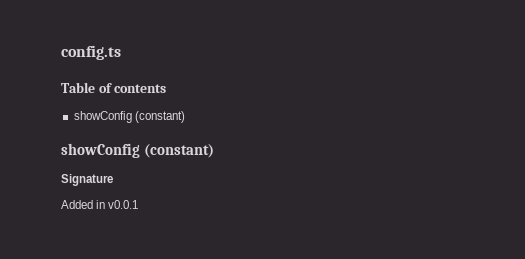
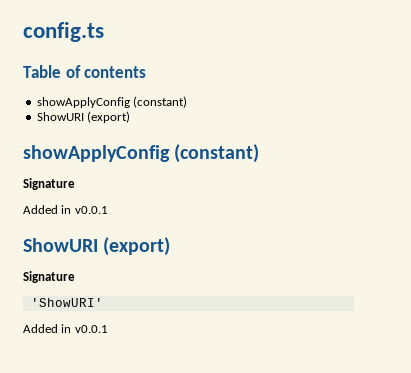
[73,111,185,123] [61,143,140,158] showConfig (constant) // showConfig -> [36,96,188,108] [36,111,131,123] [23,145,170,162] showApplyConfig (constant) // ShowURI (export) // showApplyConfig
(139, 204) none -> [23,237,171,256] [23,271,75,283] [30,298,103,307] [23,324,108,333] // ShowURI (export) // Signature // 'ShowURI' // Added in v0.0.1

